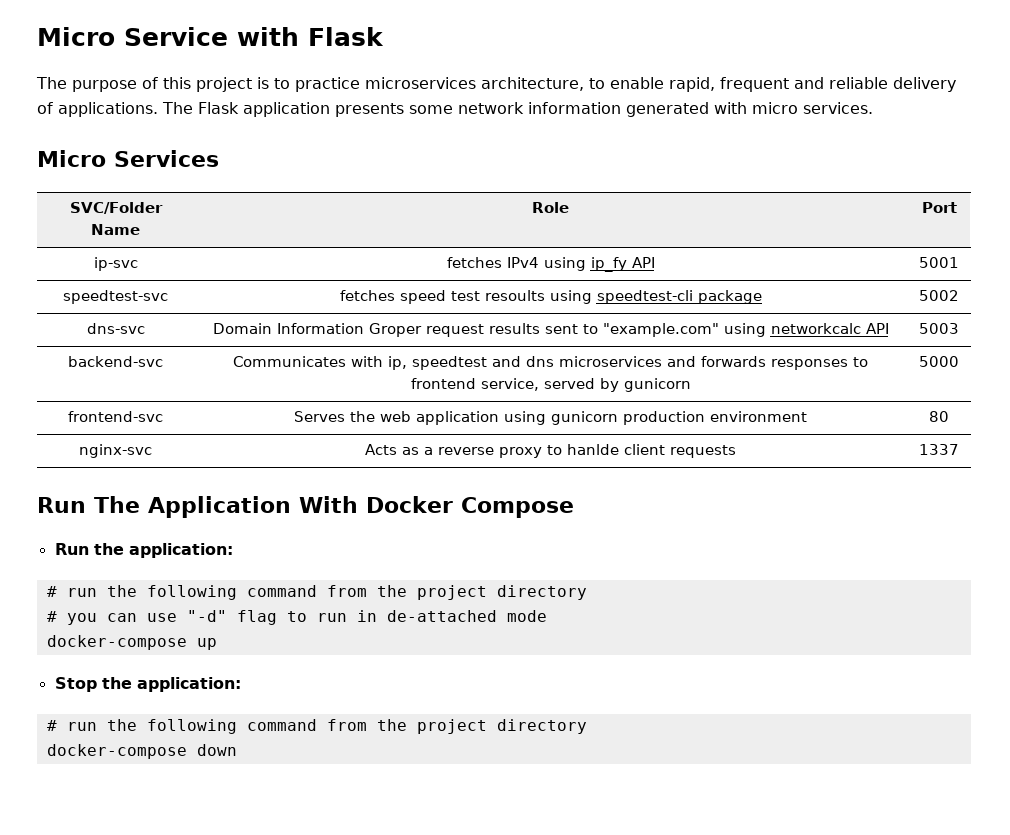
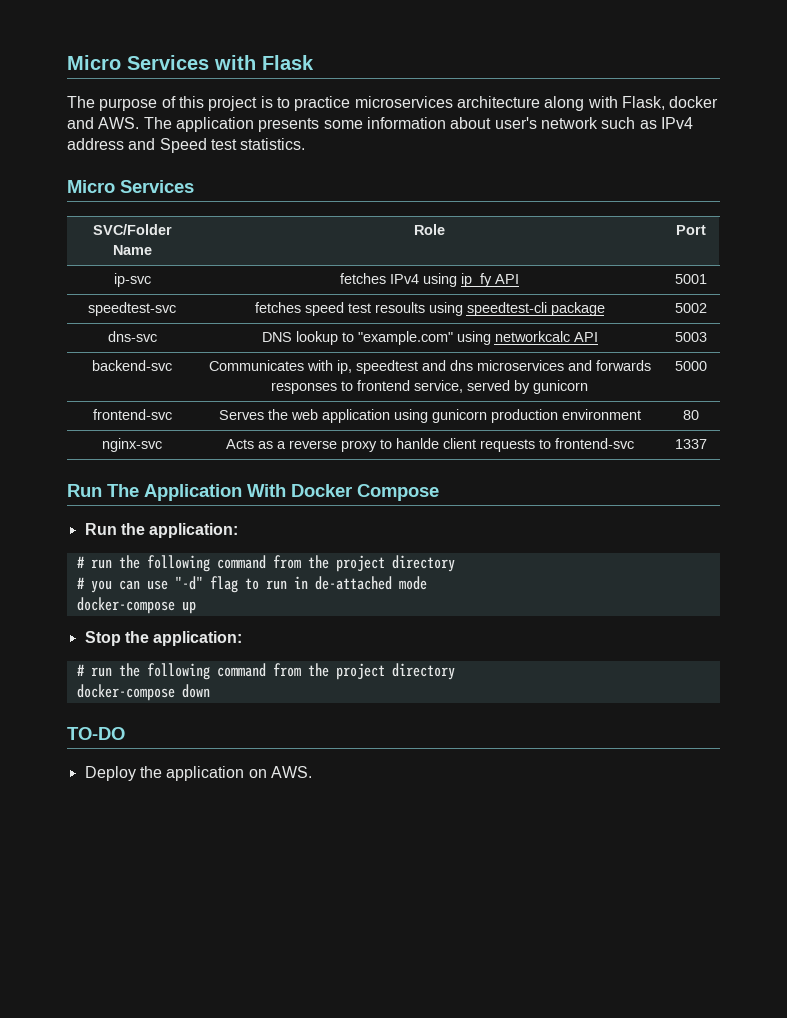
[37,27,228,46] Micro Service -> [67,55,209,70] Micro Services
[481,77,956,92] [37,102,873,117] architecture, to enable rapid, frequent and reliable delivery of applications. The Flask application presents some network information generated with micro services. -> [456,96,719,111] [67,117,693,132] [67,138,306,153] architecture along with Flask, docker and AWS. The application presents some information about user's network such as IPv4 address and Speed test statistics.
[212,323,578,337] Domain Information Groper request results sent -> [261,331,338,345] DNS lookup
(736, 451) none -> [538,438,634,449] to frontend-svc
(237, 750) none -> [67,727,125,740] [84,766,312,781] // TO-DO // Deploy the application on AWS.

